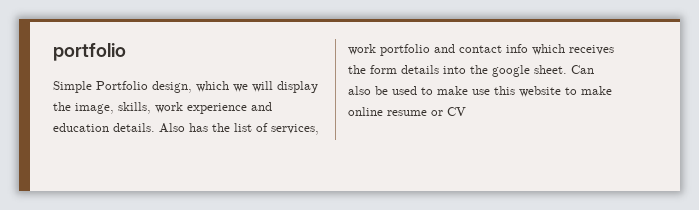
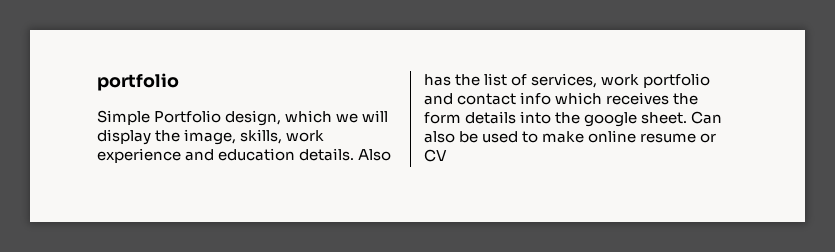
[472,86,612,97] use this website to make -> (585, 137) none

